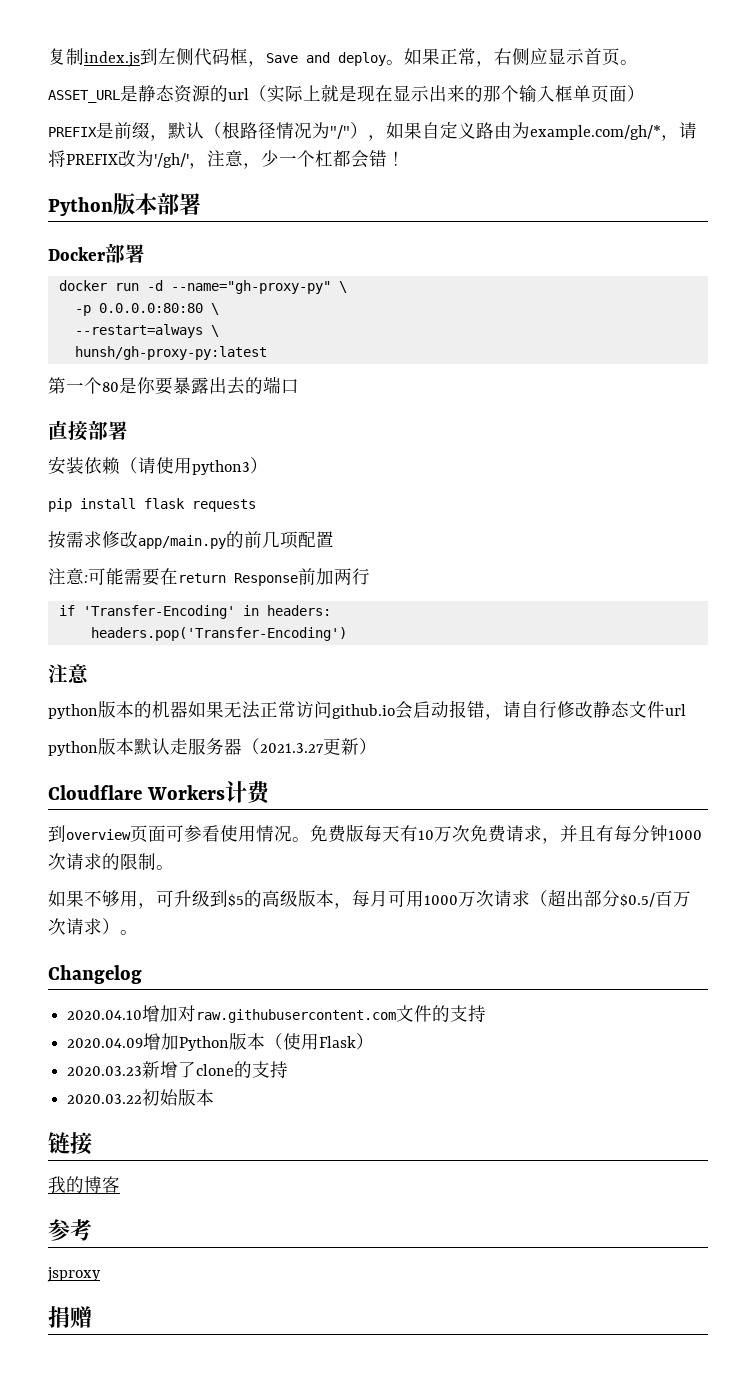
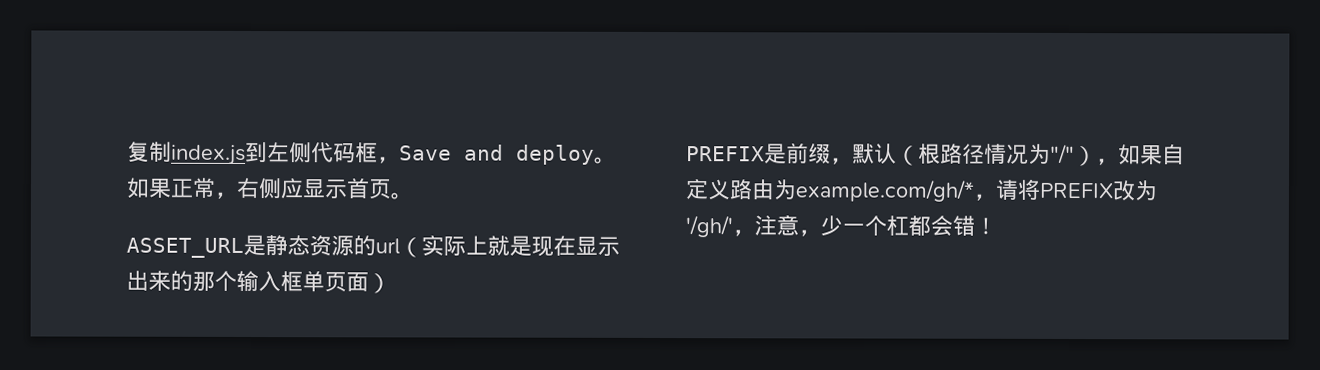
[48,193,201,216] [48,243,145,263] [58,280,347,294] [74,303,219,316] [74,324,219,338] [74,346,267,360] [48,376,299,395] [48,420,128,441] [48,456,268,475] [48,498,256,512] [48,531,334,549] [48,568,370,586] [58,605,331,619] [90,627,347,641] [48,664,89,684] [48,700,686,720] [48,737,377,756] [48,781,271,804] [48,824,702,844] [48,853,174,870] [48,889,691,909] [48,918,138,935] [48,965,142,984] [67,1005,487,1023] [67,1032,375,1051] [67,1061,289,1078] [67,1088,215,1106] [48,1132,92,1155] [48,1176,120,1193] [48,1219,92,1241] [47,1267,101,1282] [48,1306,92,1328] // Python版本部署 // Docker部署 // docker run -d --name="gh-proxy-py" \ // -p 0.0.0.0:80:80 \ // --restart=always \ // hunsh/gh-proxy-py:latest // 第一个80是你要暴露出去的端口 // 直接部署 // 安装依赖（请使用python3） // pip install flask requests // 按需求修改app/main.py的前几项配置 // 注意:可能需要在return Response前加两行 // if 'Transfer-Encoding' in headers: // headers.pop('Transfer-Encoding') // 注意 // python版本的机器如果无法正常访问github.io会启动报错，请自行修改静态文件url // python版本默认走服务器（2021.3.27更新） // Cloudflare Workers计费 // 到overview页面可参看使用情况。免费版每天有10万次免费请求，并且有每分钟1000次请求的限制。 // 如果不够用，可升级到$5的高级版本，每月可用1000万次请求（超出部分$0.5/百万次请求）。 // Changelog // 2020.04.10增加对raw.githubusercontent.com文件的支持 // 2020.04.09增加Python版本（使用Flask） // 2020.03.23新增了clone的支持 // 2020.03.22初始版本 // 链接 // 我的博客 // 参考 // jsproxy // 捐赠 -> (997, 226) none

